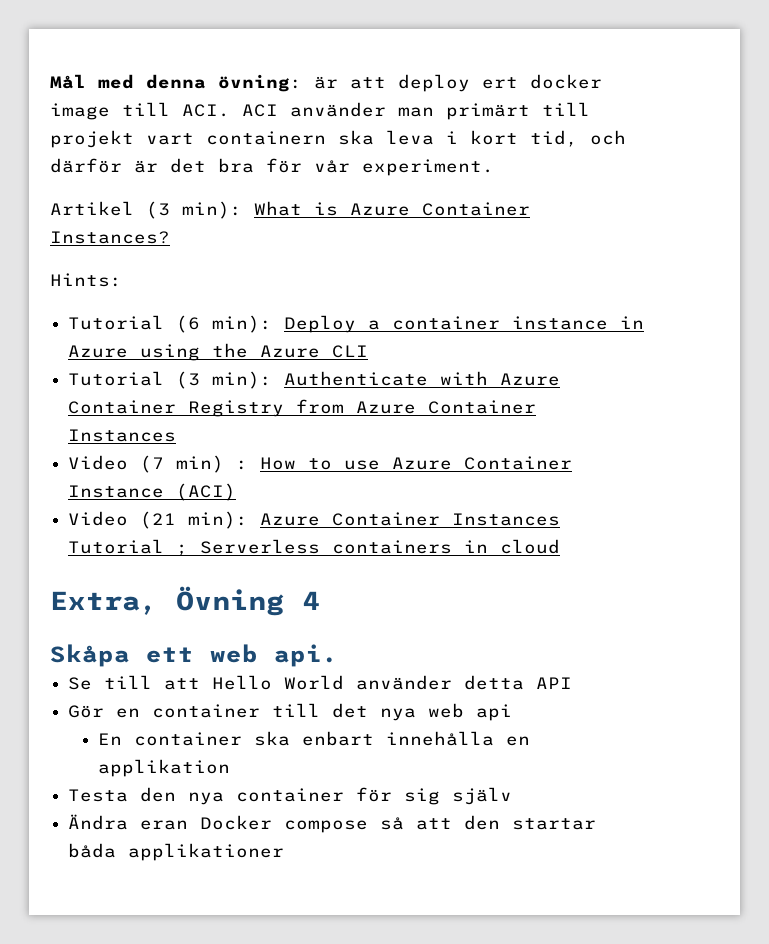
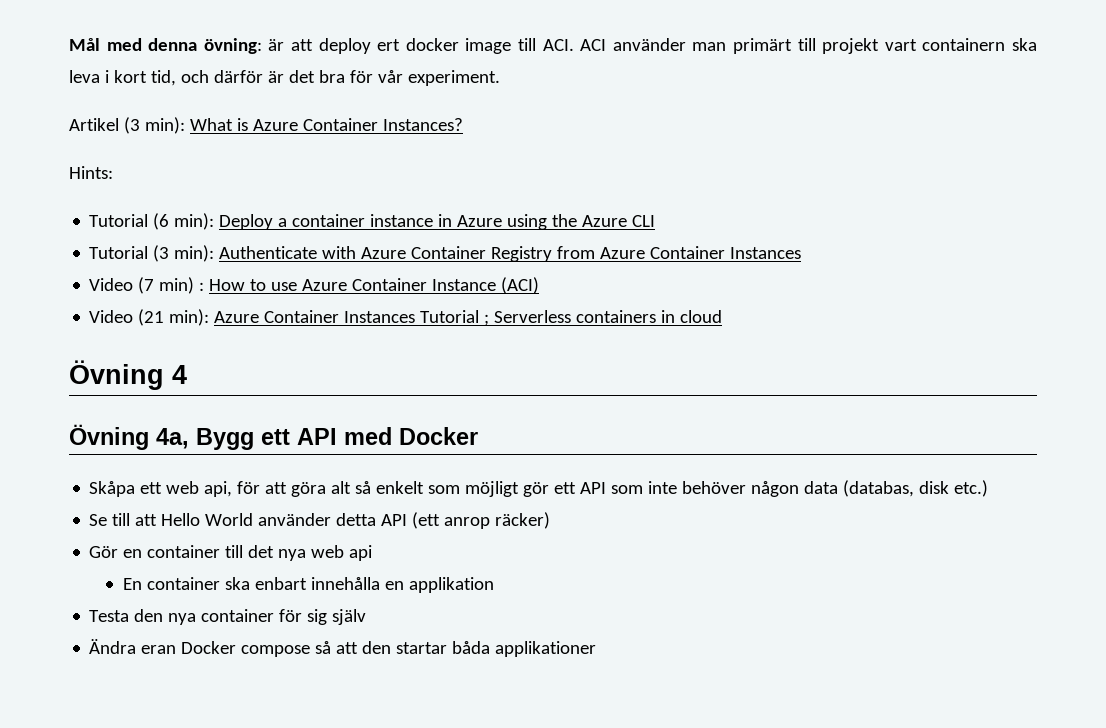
[50,591,158,615] Extra, -> (723, 316) none
[50,644,338,667] Skåpa ett web api. -> [69,424,478,450] [89,480,989,497] Övning 4a, Bygg ett API med Docker // Skåpa ett web api, för att göra alt så enkelt som möjligt gör ett API som inte behöver någon data (databas, disk etc.)
(573, 683) none -> [412,512,551,529] (ett anrop räcker)

